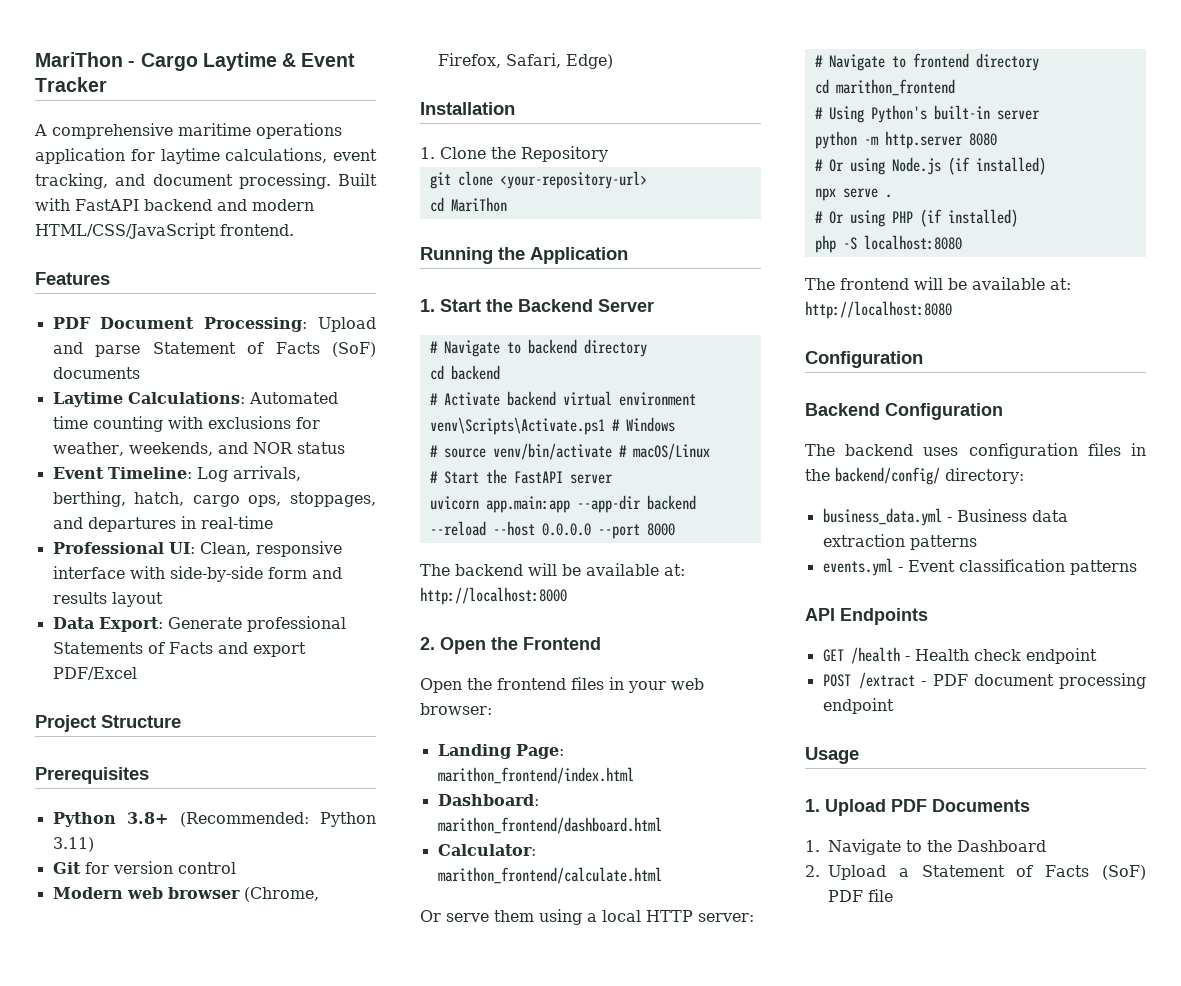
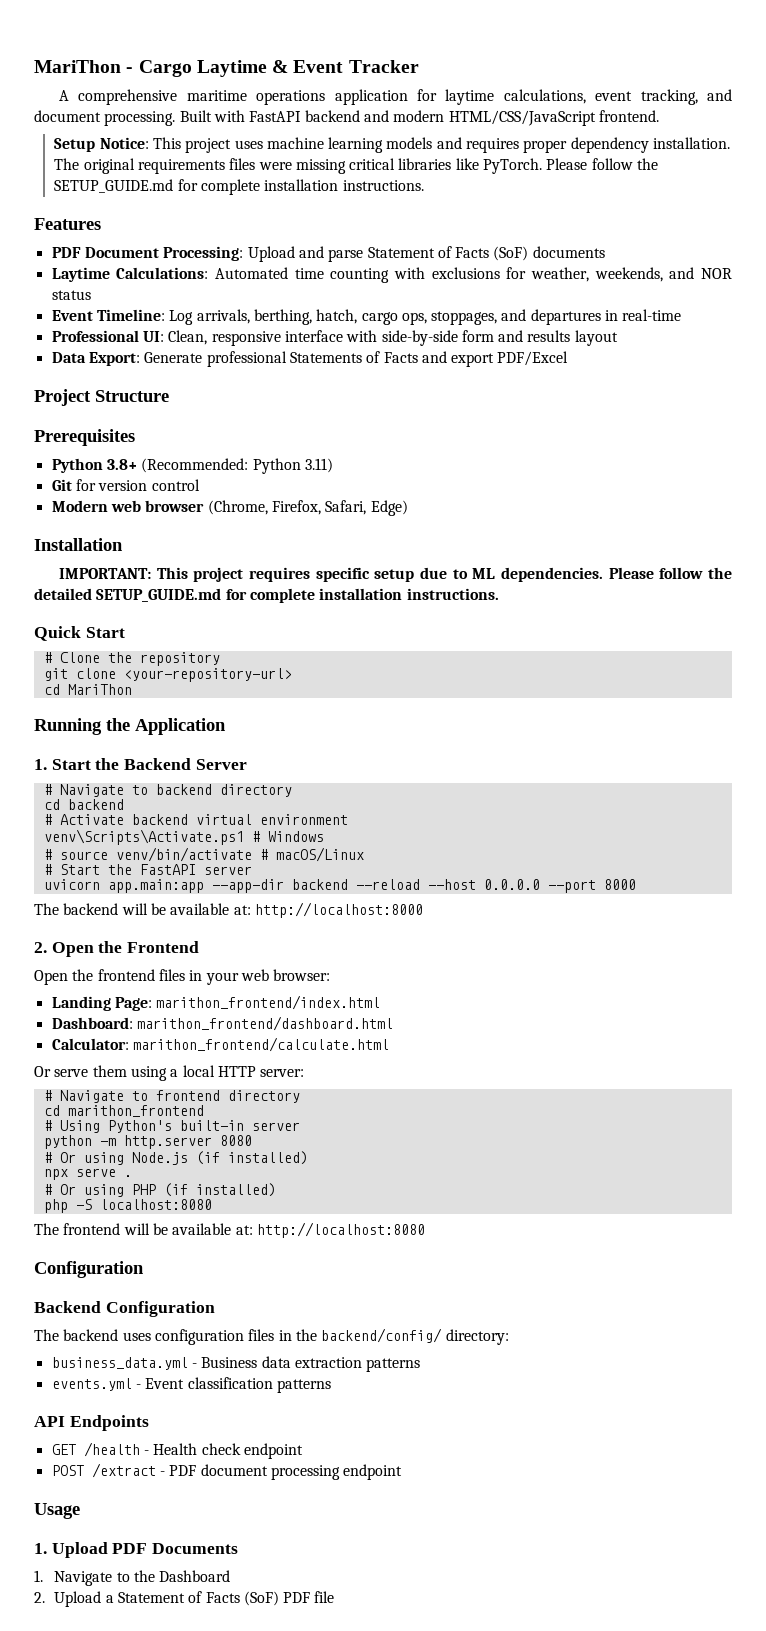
(294, 230) none -> [54,137,731,153] [54,158,659,174] [54,179,424,195] // Setup Notice: This project uses machine learning models and requires proper dependency installation. The original requirements files were missing critical libraries like PyTorch. Please follow the SETUP_GUIDE.md for complete installation instructions.
[420,147,435,159] 1. -> [59,567,732,582] [34,588,499,603] [34,626,125,641] [43,652,52,663] IMPORTANT: This project requires specific setup due to ML dependencies. Please follow the detailed SETUP_GUIDE.md for complete installation instructions. // Quick Start // #
[521,146,608,162] Repository -> [139,652,220,666] repository

